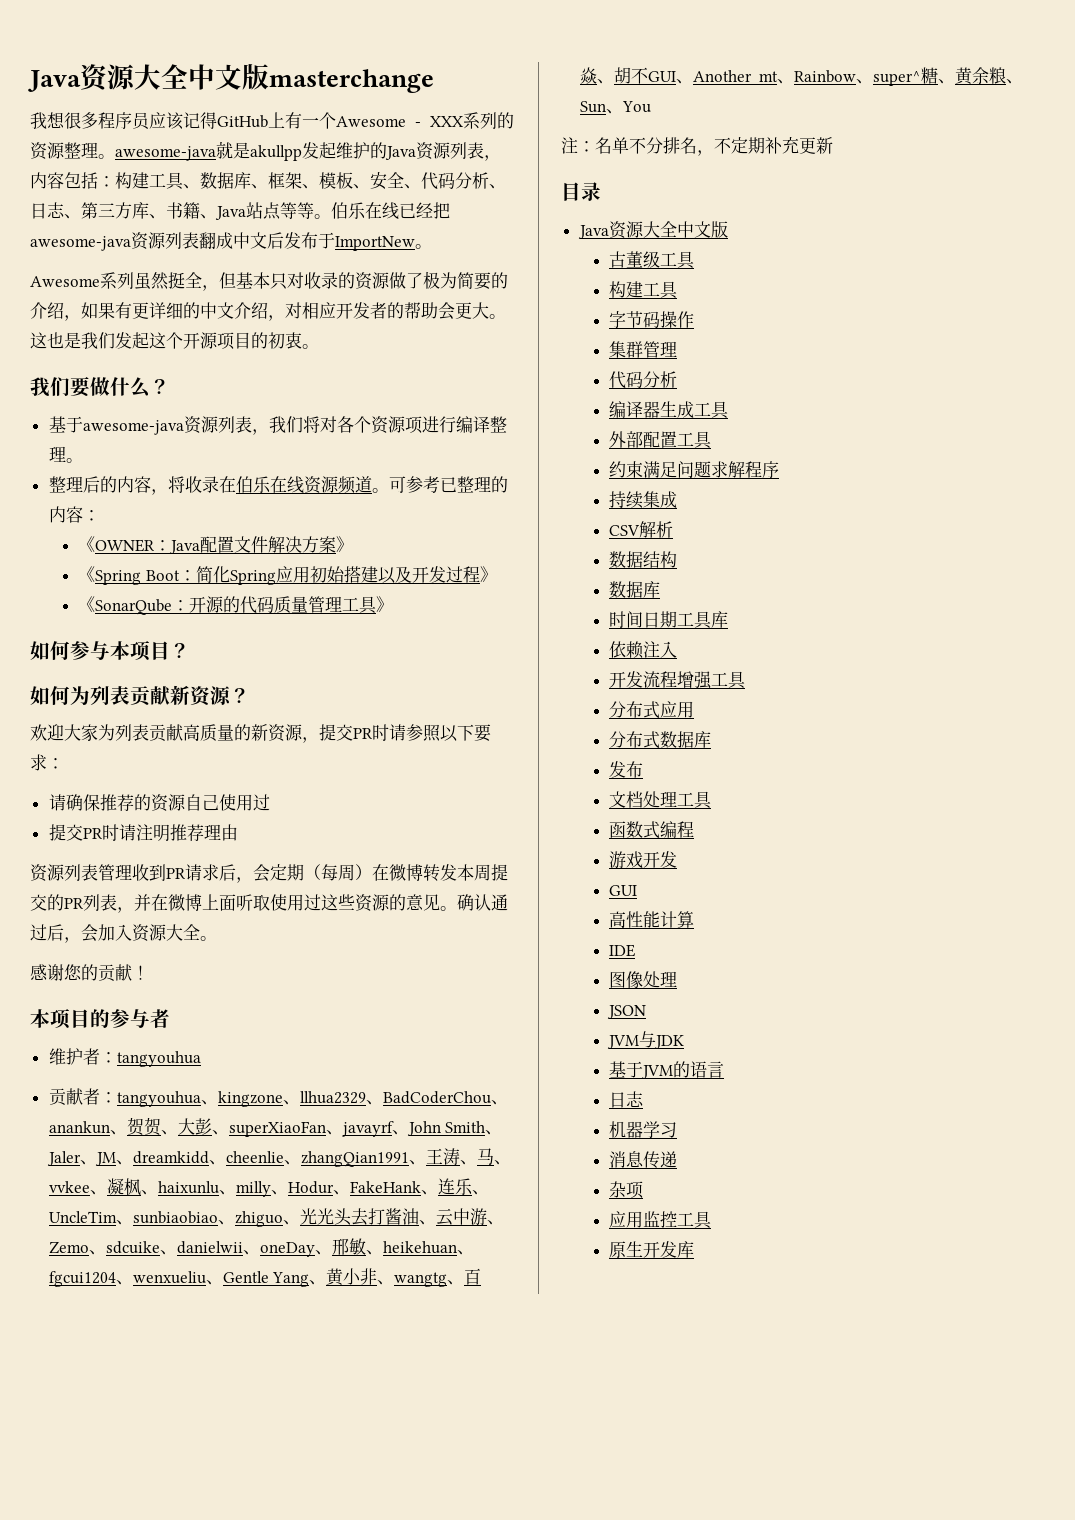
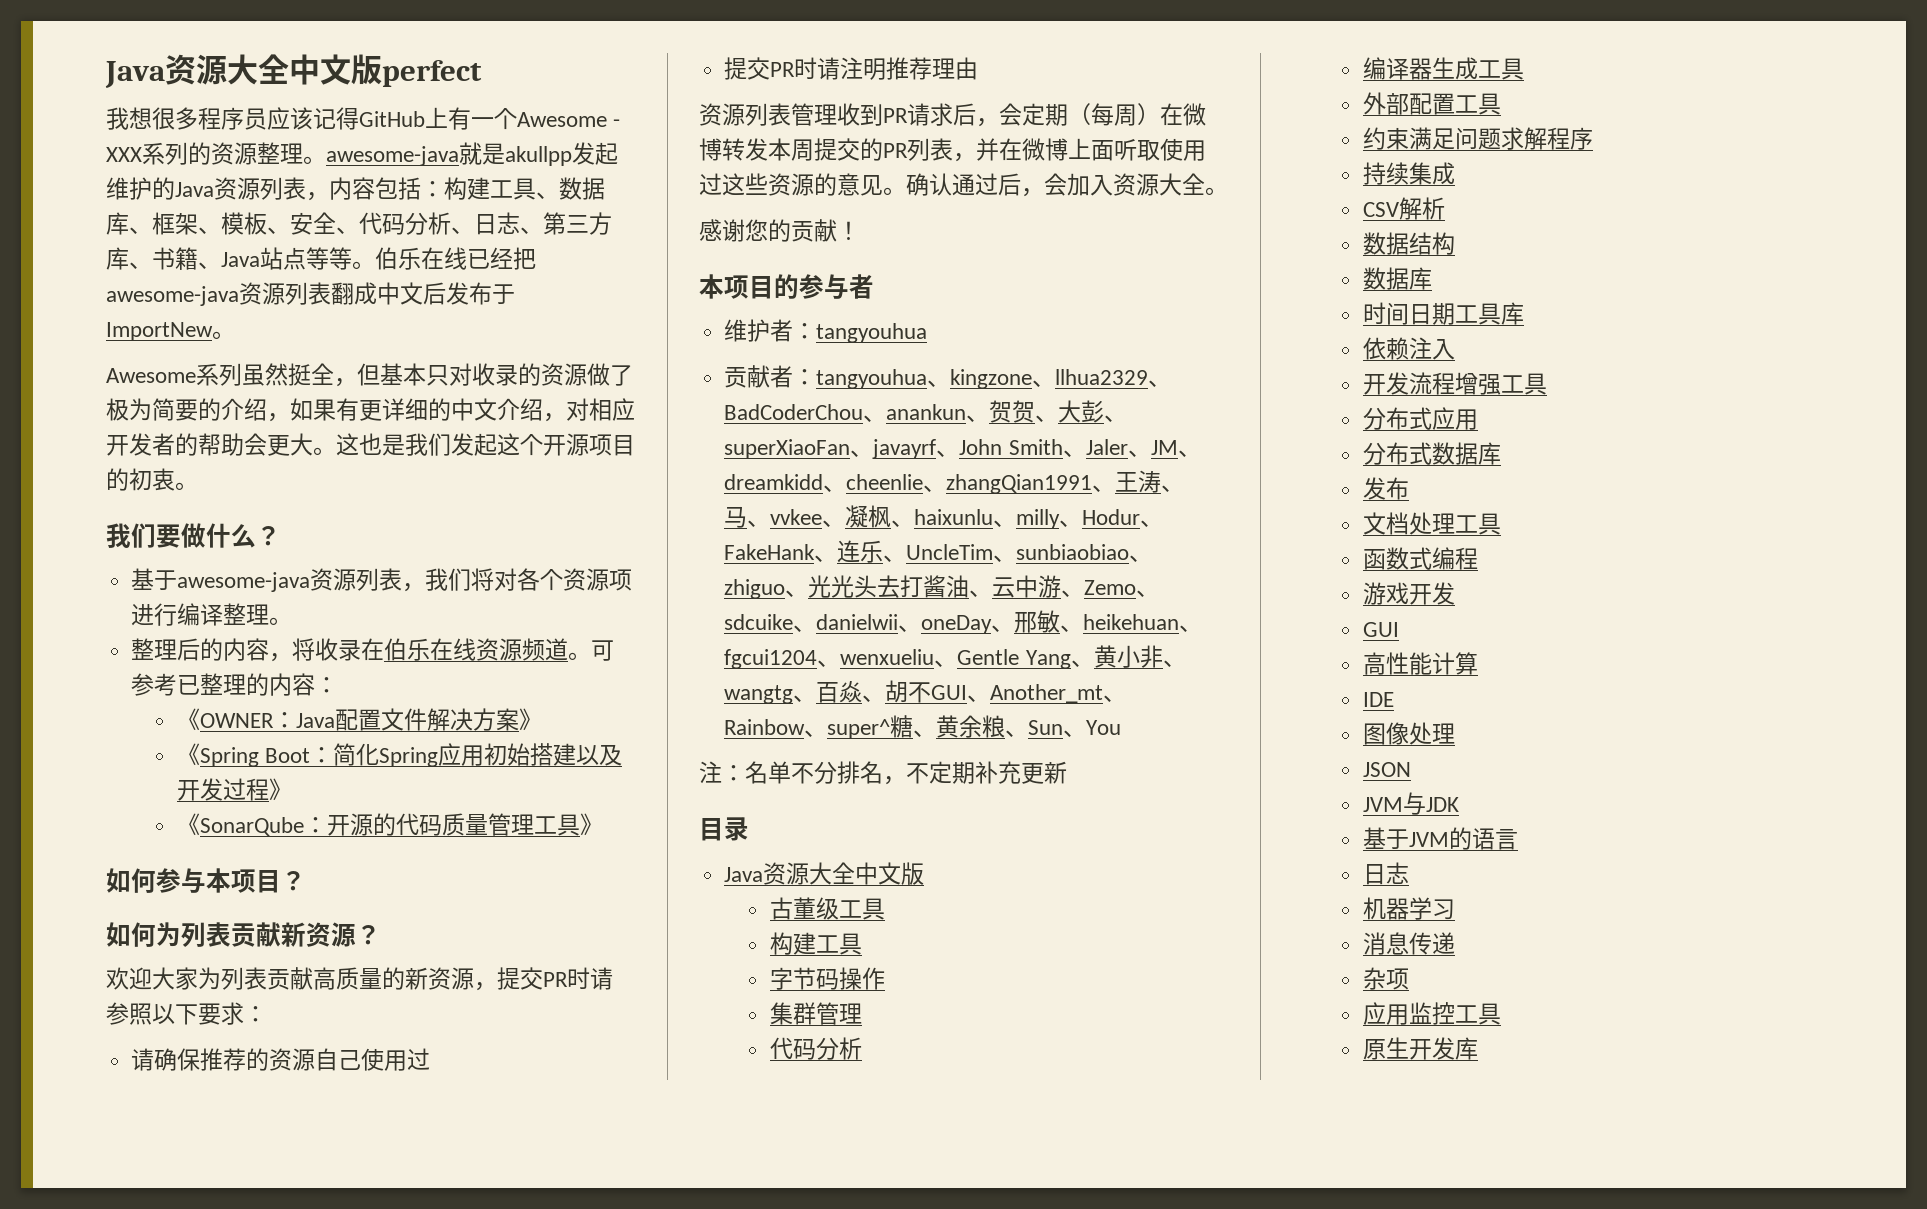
[28,64,434,93] Java资源大全中文版masterchange -> [105,54,482,88] Java资源大全中文版perfect

